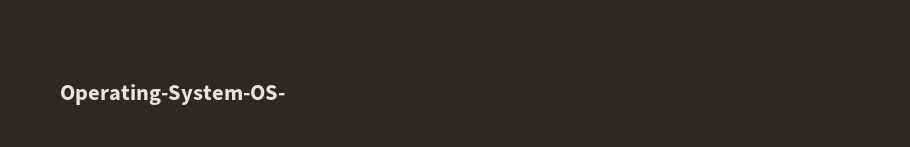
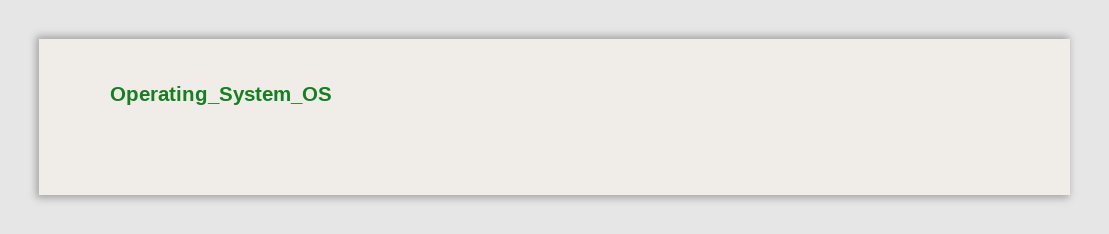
[60,84,285,105] Operating-System-OS- -> [110,86,332,105] Operating_System_OS

